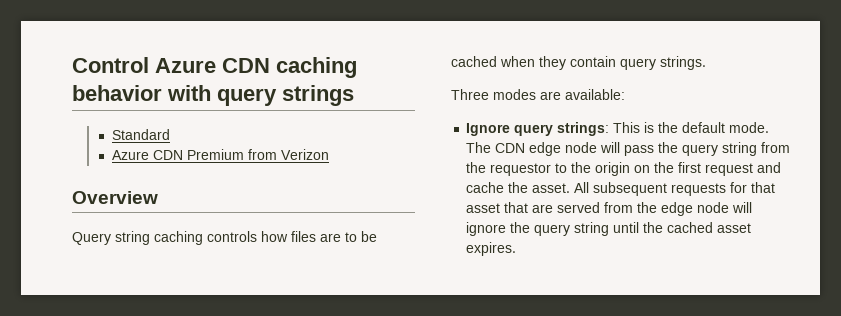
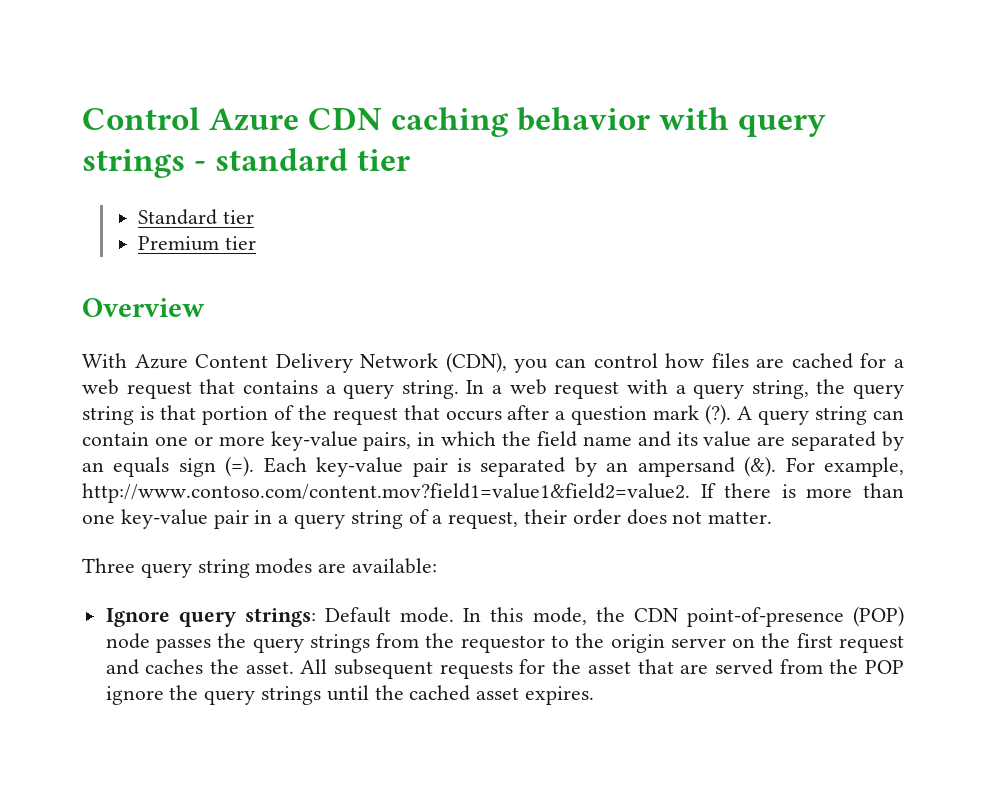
[111,129,170,140] [111,149,329,160] [72,191,158,204] [72,231,377,245] [451,56,706,70] // Standard // Azure CDN Premium from Verizon // Overview // Query string caching controls how files are to be cached when they contain query strings. -> [194,148,411,171] [138,209,255,225] [138,236,257,251] [82,298,205,317] [82,352,904,373] [82,379,904,399] [82,404,905,425] [82,431,904,451] [82,456,905,477] [82,483,905,503] [82,509,773,529] - standard tier // Standard tier // Premium tier // Overview // With Azure Content Delivery Network (CDN), you can control how files are cached for a web request that contains a query string. In a web request with a query string, the query string is that portion of the request that occurs after a question mark (?). A query string can contain one or more key-value pairs, in which the field name and its value are separated by an equals sign (=). Each key-value pair is separated by an ampersand (&). For example, http://www.contoso.com/content.mov?field1=value1&field2=value2. If there is more than one key-value pair in a query string of a request, their order does not matter.
(489, 94) none -> [140,559,250,578] query string
[613,122,770,133] [466,142,758,156] This is the default mode. The CDN edge node will pass the query string -> [325,606,904,627] [105,633,370,653] Default mode. In this mode, the CDN point-of-presence (POP) node passes the query strings
(631, 169) none -> [670,638,726,648] server
[466,182,505,193] cache -> [145,659,204,674] caches
[751,182,776,193] that -> [552,659,582,674] the
[661,202,753,216] edge node will -> [865,660,905,674] POP
[574,222,610,236] string -> [261,686,322,705] strings

